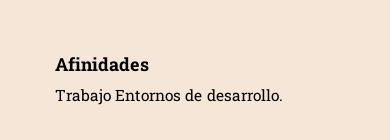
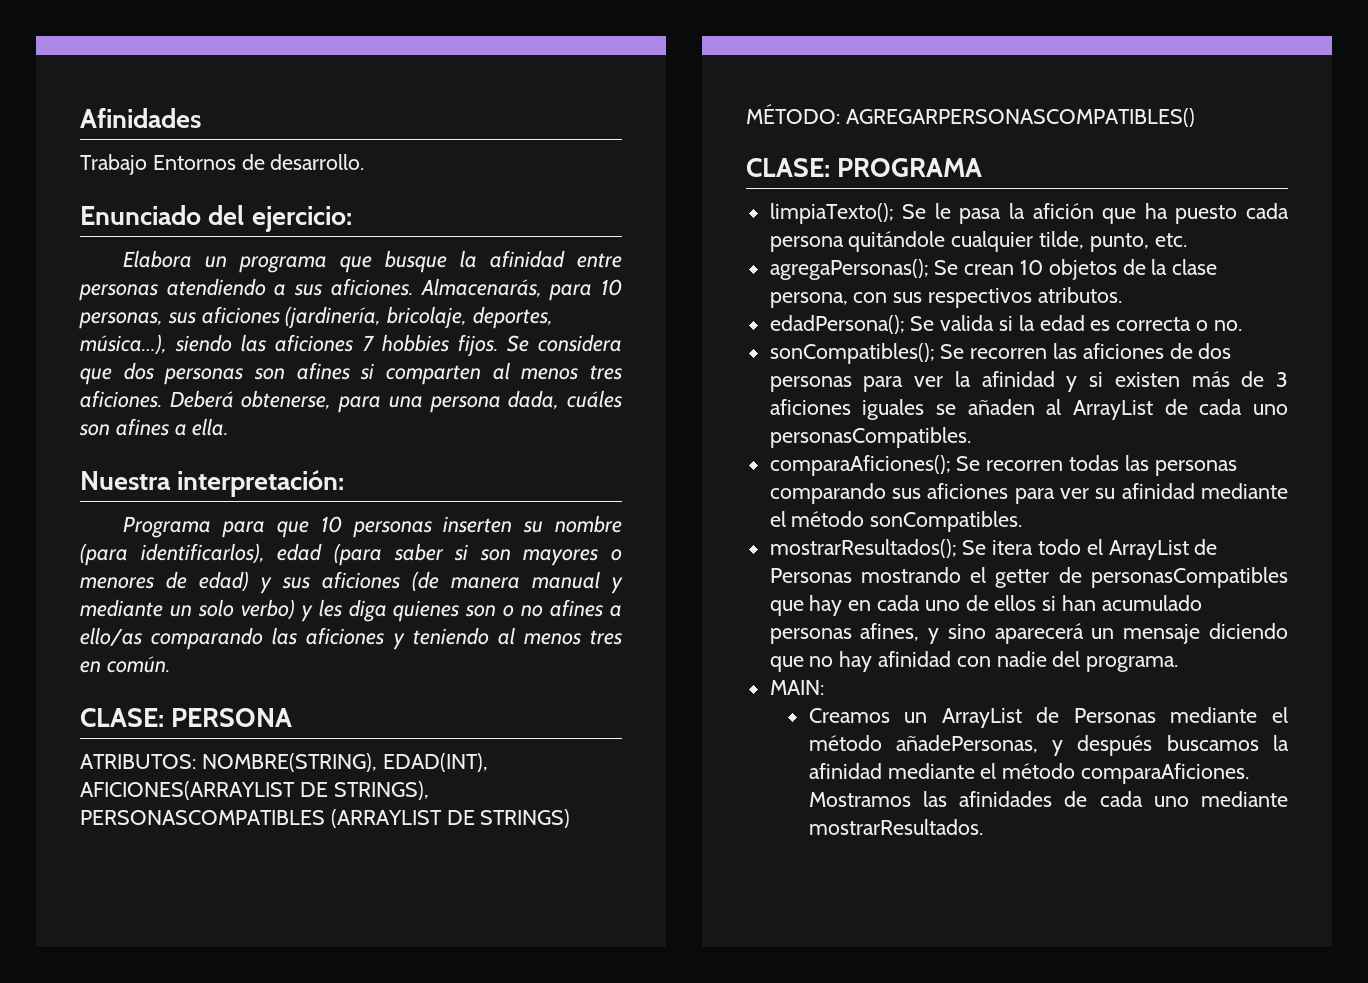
(283, 95) none -> [80,205,352,232] [123,250,622,273] [79,278,622,301] [79,306,554,329] [80,334,622,357] [80,362,622,385] [80,390,622,413] [79,418,229,436] [80,470,345,497] [123,515,622,538] [80,543,622,566] [80,571,623,594] [80,599,622,622] [80,627,622,650] [80,656,170,673] [80,708,293,727] [80,753,488,772] [80,781,429,800] [80,809,571,828] [746,104,1195,127] [746,158,983,177] [769,203,1289,224] [769,231,1187,252] [769,259,1218,280] [769,287,1122,308] [769,315,1242,334] [769,343,1232,364] [769,371,1288,392] [769,399,1288,420] [769,427,971,448] [769,455,1237,476] [769,483,1288,504] [769,511,1023,532] [769,539,1218,560] [769,567,1288,588] [769,595,1202,616] [769,623,1288,644] [769,651,1179,672] [769,680,824,695] [808,707,1288,728] [808,735,1289,756] [808,763,1249,784] [808,791,1288,807] [808,819,983,835] // Enunciado del ejercicio: // Elabora un programa que busque la afinidad entre personas atendiendo a sus aficiones. Almacenarás, para 10 personas, sus aficiones (jardinería, bricolaje, deportes, música…), siendo las aficiones 7 hobbies fijos. Se considera que dos personas son afines si comparten al menos tres aficiones. Deberá obtenerse, para una persona dada, cuáles son afines a ella. // Nuestra interpretación: // Programa para que 10 personas inserten su nombre (para identificarlos), edad (para saber si son mayores o menores de edad) y sus aficiones (de manera manual y mediante un solo verbo) y les diga quienes son o no afines a ello/as comparando las aficiones y teniendo al menos tres en común. // CLASE: PERSONA // ATRIBUTOS: NOMBRE(STRING), EDAD(INT), AFICIONES(ARRAYLIST DE STRINGS), PERSONASCOMPATIBLES (ARRAYLIST DE STRINGS) MÉTODO: AGREGARPERSONASCOMPATIBLES() // CLASE: PROGRAMA // limpiaTexto(); Se le pasa la afición que ha puesto cada persona quitándole cualquier tilde, punto, etc. // agregaPersonas(); Se crean 10 objetos de la clase persona, con sus respectivos atributos. // edadPersona(); Se valida si la edad es correcta o no. // sonCompatibles(); Se recorren las aficiones de dos personas para ver la afinidad y si existen más de 3 aficiones iguales se añaden al ArrayList de cada uno personasCompatibles. // comparaAficiones(); Se recorren todas las personas comparando sus aficiones para ver su afinidad mediante el método sonCompatibles. // mostrarResultados(); Se itera todo el ArrayList de Personas mostrando el getter de personasCompatibles que hay en cada uno de ellos si han acumulado personas afines, y sino aparecerá un mensaje diciendo que no hay afinidad con nadie del programa. // MAIN: // Creamos un ArrayList de Personas mediante el método añadePersonas, y después buscamos la afinidad mediante el método comparaAficiones. Mostramos las afinidades de cada uno mediante mostrarResultados.

